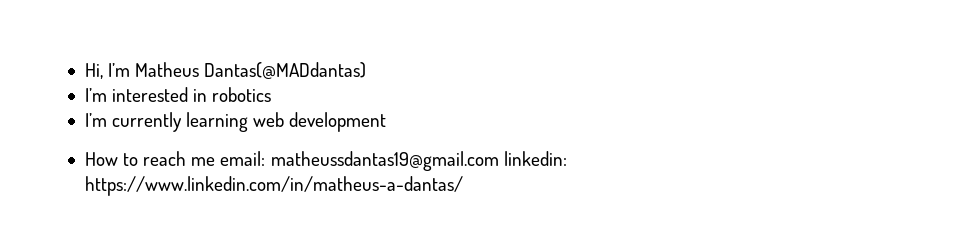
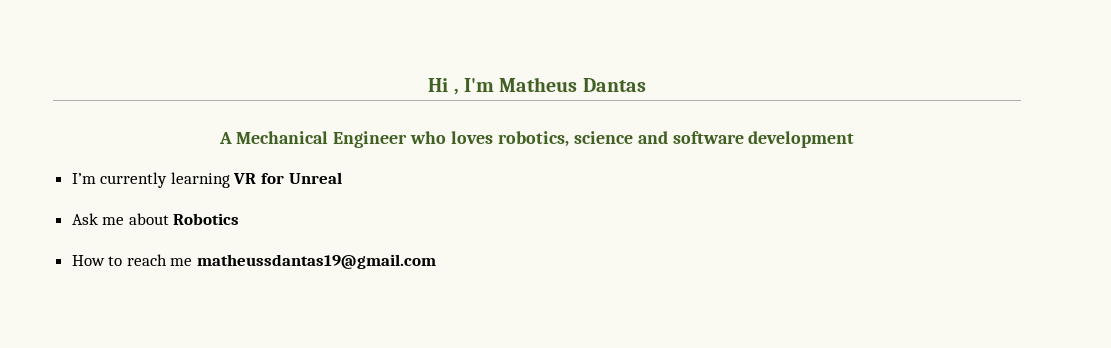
[84,62,367,79] [84,87,272,102] [84,112,387,132] Hi, I’m Matheus Dantas(@MADdantas) // I’m interested in robotics // I’m currently learning web development -> [428,77,646,95] [218,131,855,148] [71,172,342,188] [71,213,240,225] Hi , I'm Matheus Dantas // A Mechanical Engineer who loves robotics, science and software development // I’m currently learning VR for Unreal // Ask me about Robotics
[220,151,567,171] [84,176,463,196] email: matheussdantas19@gmail.com linkedin: https://www.linkedin.com/in/matheus-a-dantas/ -> [197,254,437,269] matheussdantas19@gmail.com

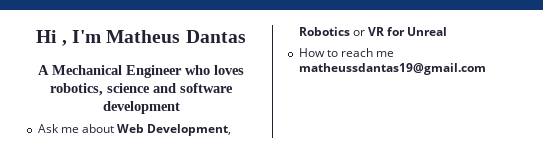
[71,172,230,188] I’m currently learning -> [37,124,232,136] [298,27,365,36] Ask me about Web Development, Robotics or
[71,213,240,225] // Ask me about Robotics -> (448, 31) none

